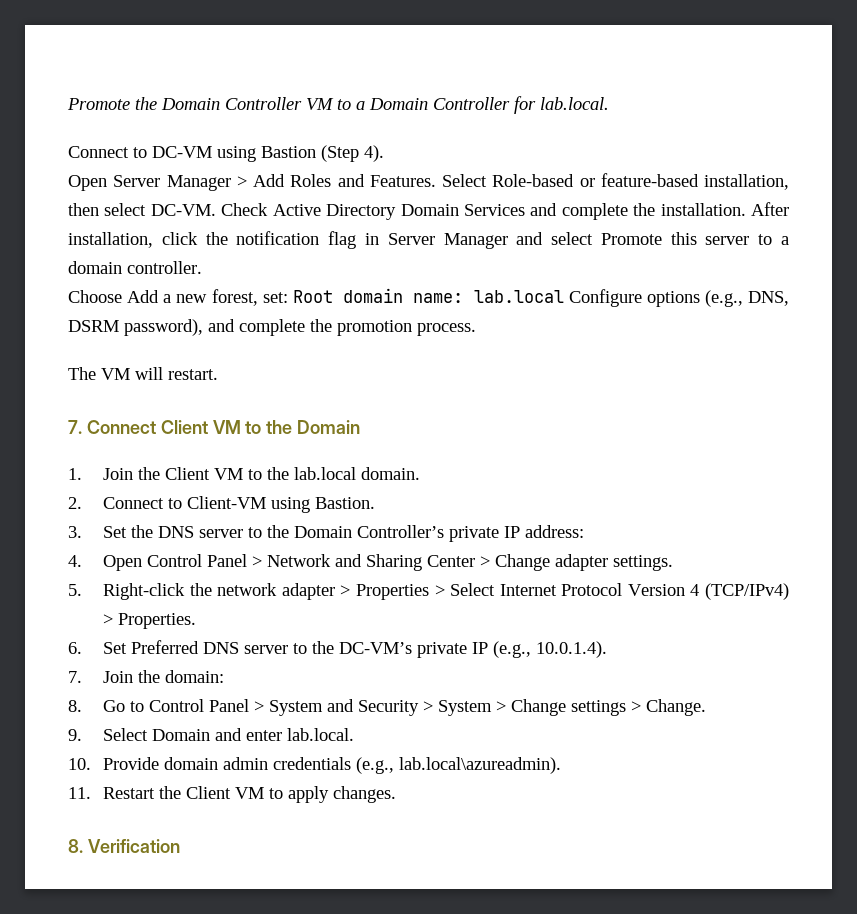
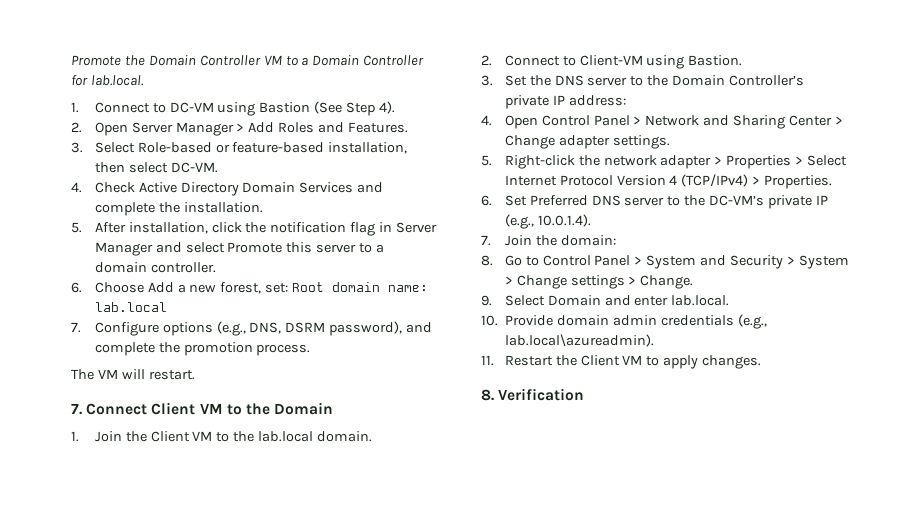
(609, 103) none -> [71,102,79,113] 1.
[321,145,359,162] (Step -> [314,101,376,116] (See Step
(384, 153) none -> [71,122,82,133] 2.
(436, 181) none -> [71,142,83,153] // 3.
(216, 210) none -> [71,182,82,193] // 4.
(746, 209) none -> [71,222,82,233] // 5.
(202, 267) none -> [71,282,82,293] 6.
(564, 296) none -> [71,322,81,333] // 7.

